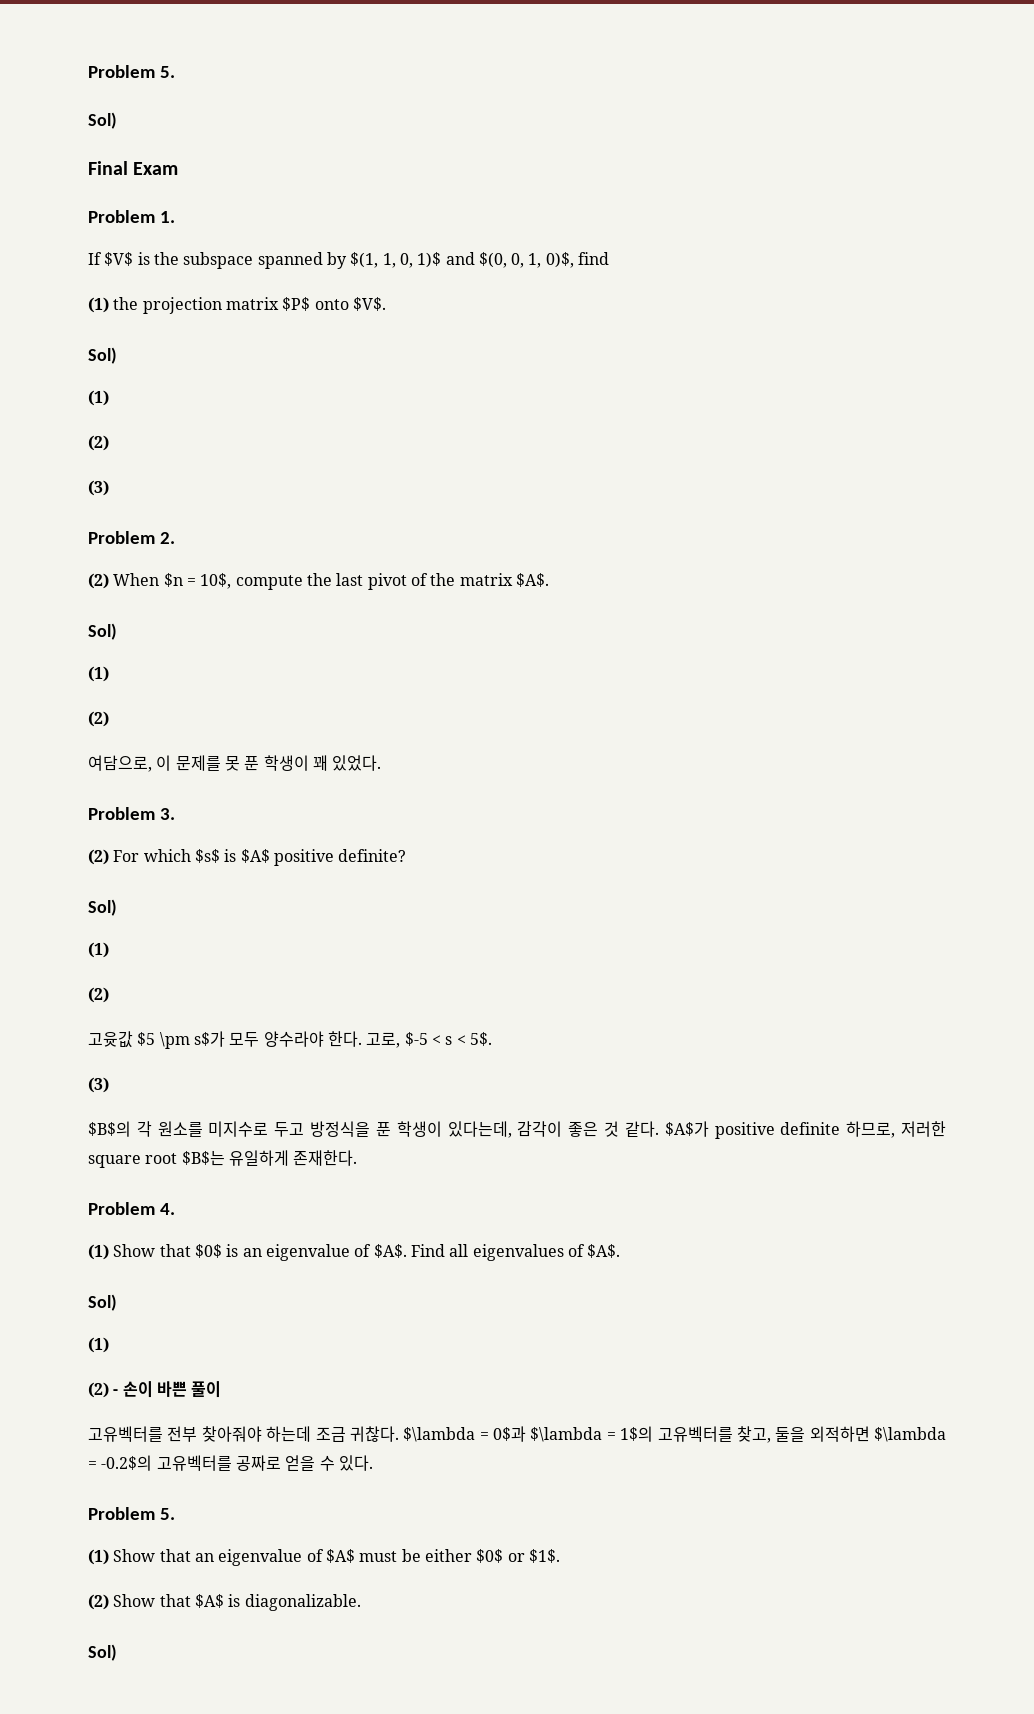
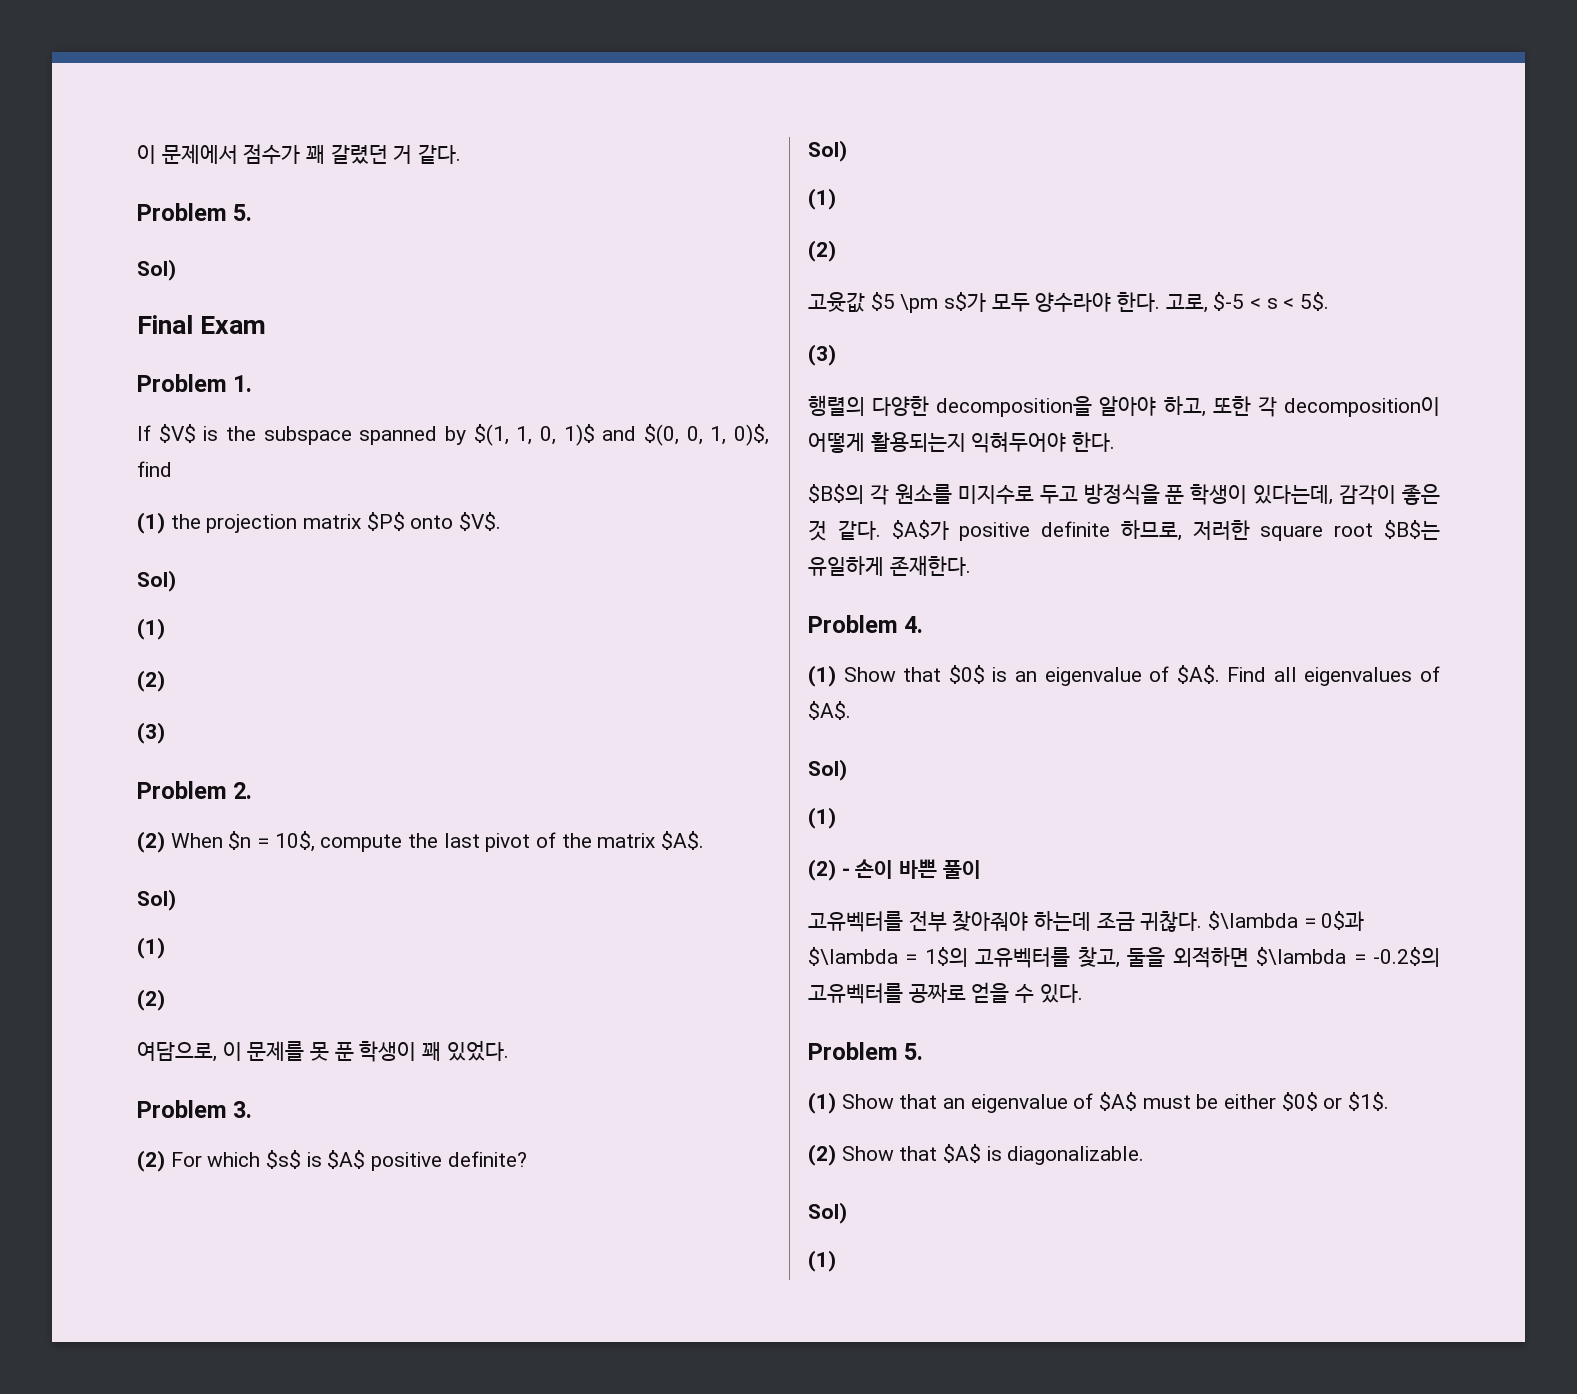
(88, 71) none -> [137,144,462,164] 이 문제에서 점수가 꽤 갈렸던 거 같다. //
(109, 1085) none -> [808,395,1441,417] [808,432,1116,453] // 행렬의 다양한 decomposition을 알아야 하고, 또한 각 decomposition이 어떻게 활용되는지 익혀두어야 한다.
(117, 1652) none -> [808,1250,836,1272] // (1)

